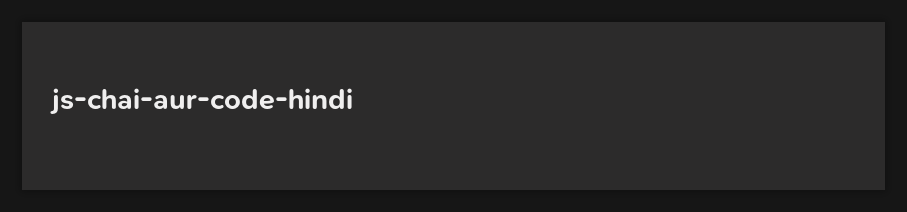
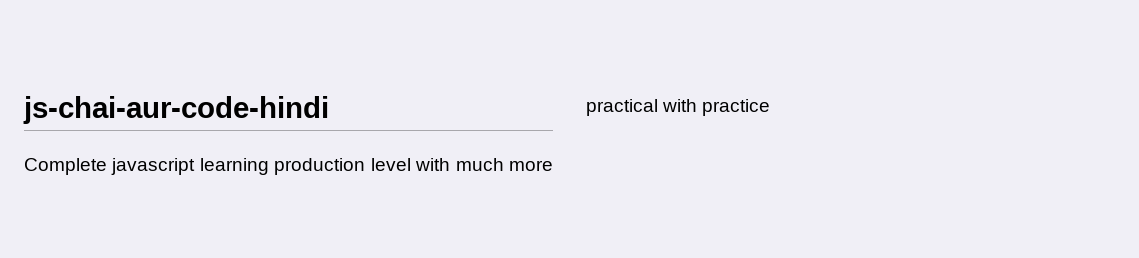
(353, 101) none -> [24,158,554,175] [586,99,771,116] // Complete javascript learning production level with much more practical with practice

